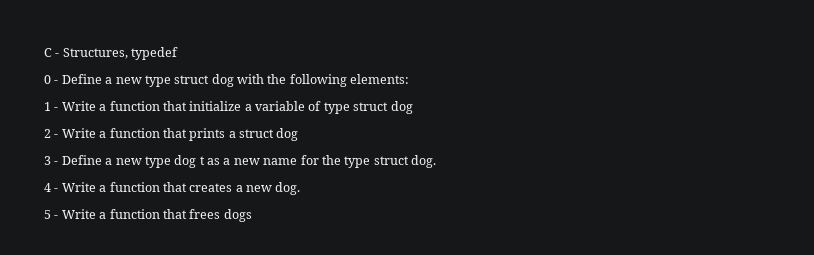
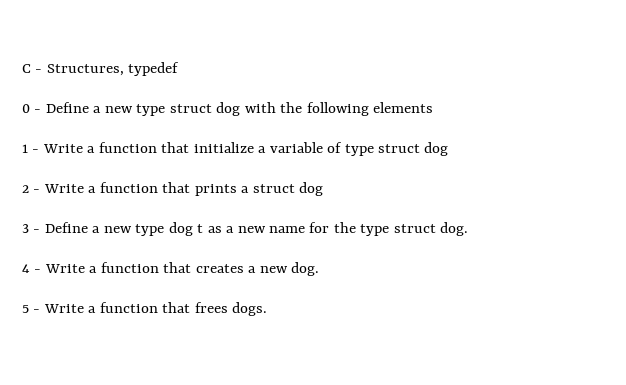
[350,74,410,84] elements: -> [373,102,434,113] elements
[223,209,252,222] dogs -> [232,302,268,316] dogs.

